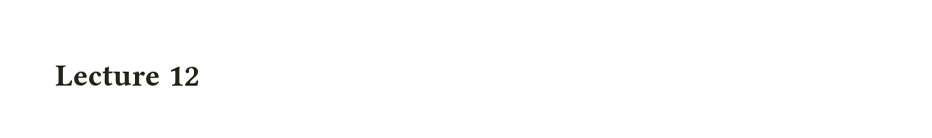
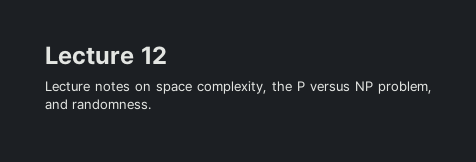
(202, 76) none -> [45,81,431,94] [45,99,151,110] // Lecture notes on space complexity, the P versus NP problem, and randomness.

